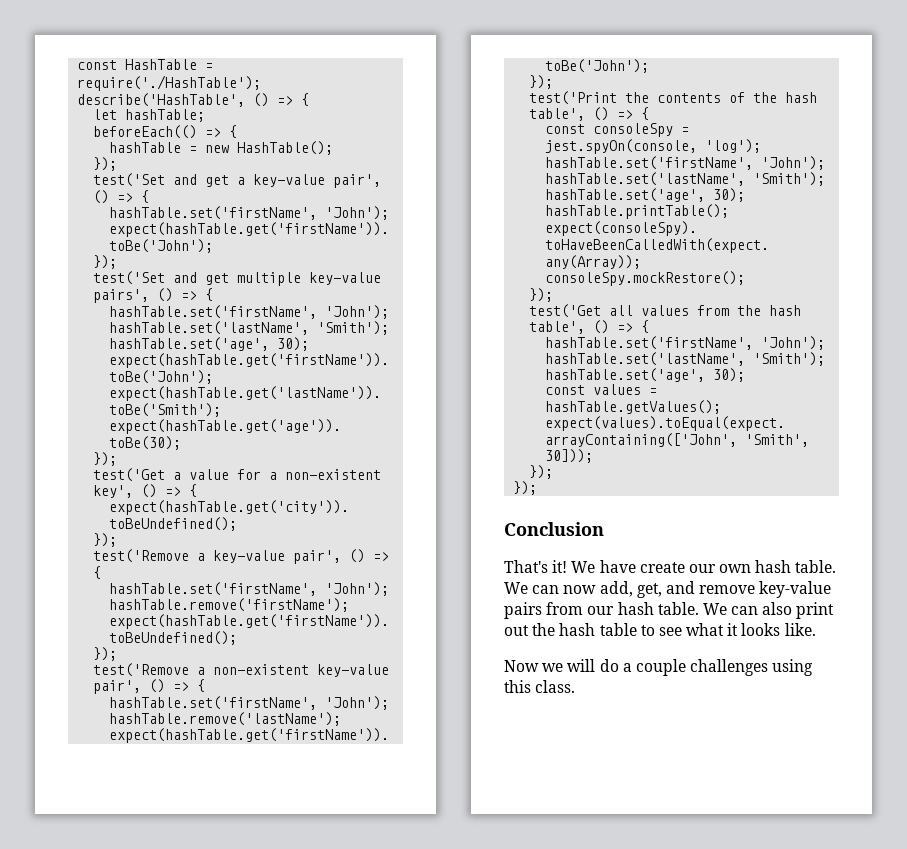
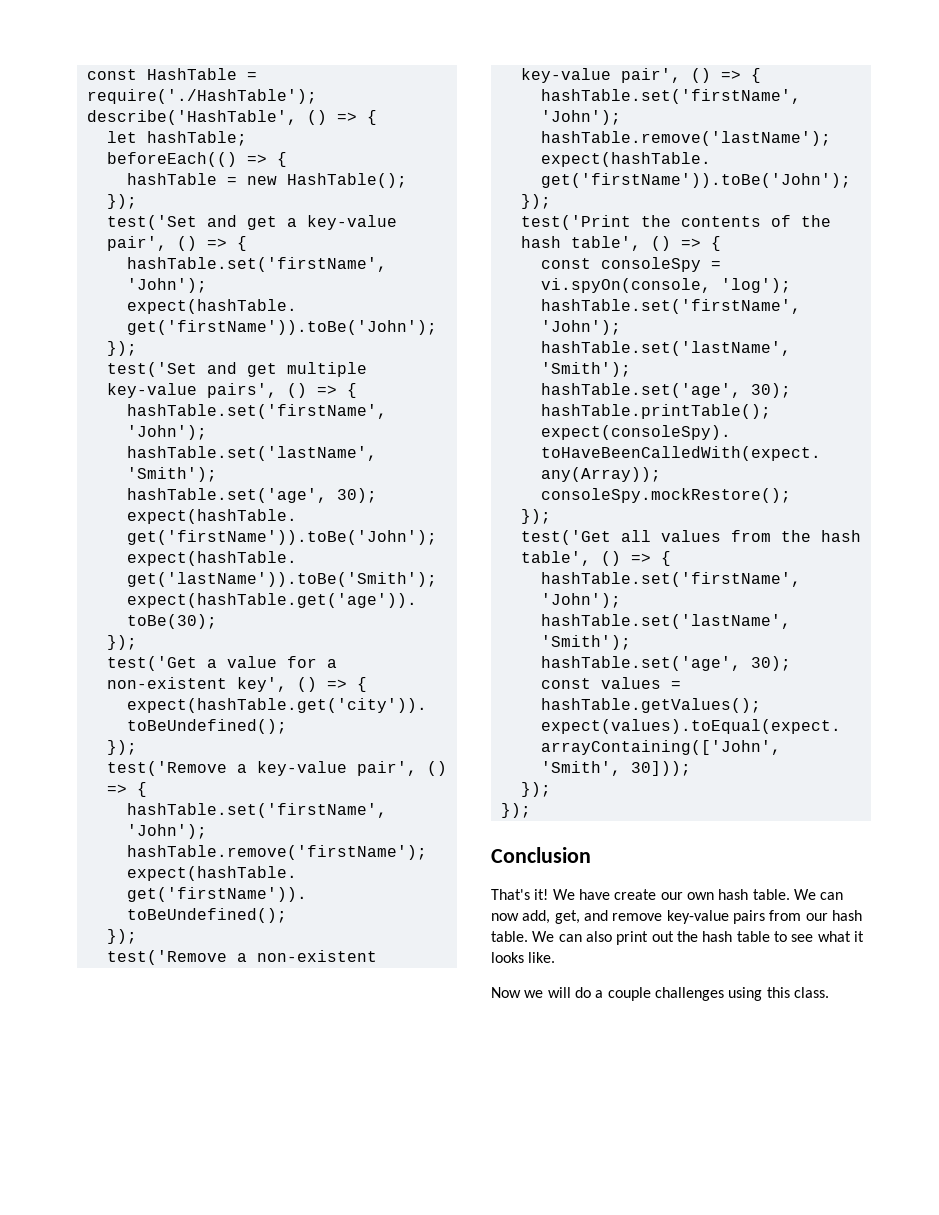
[545,139,698,154] jest.spyOn(console, -> [540,278,711,293] vi.spyOn(console,

